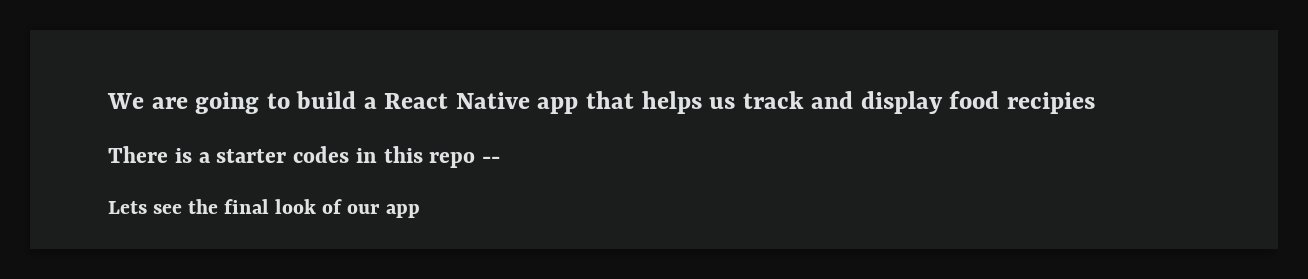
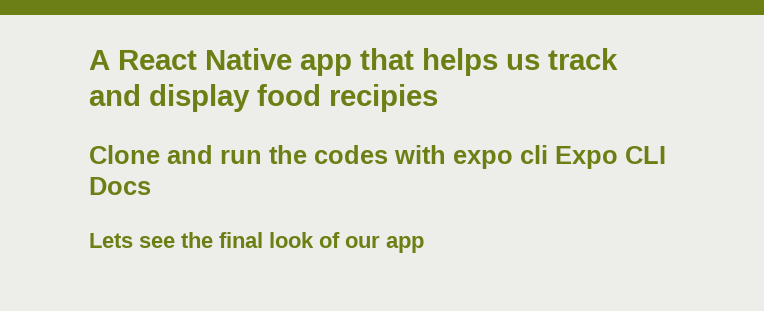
[107,91,377,114] We are going to build a -> [89,50,110,70] A
[108,146,500,168] There is a starter codes in this repo -- -> [89,145,666,169] [89,177,151,195] Clone and run the codes with expo cli Expo CLI Docs

